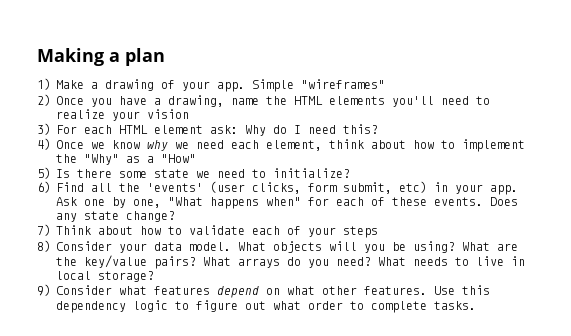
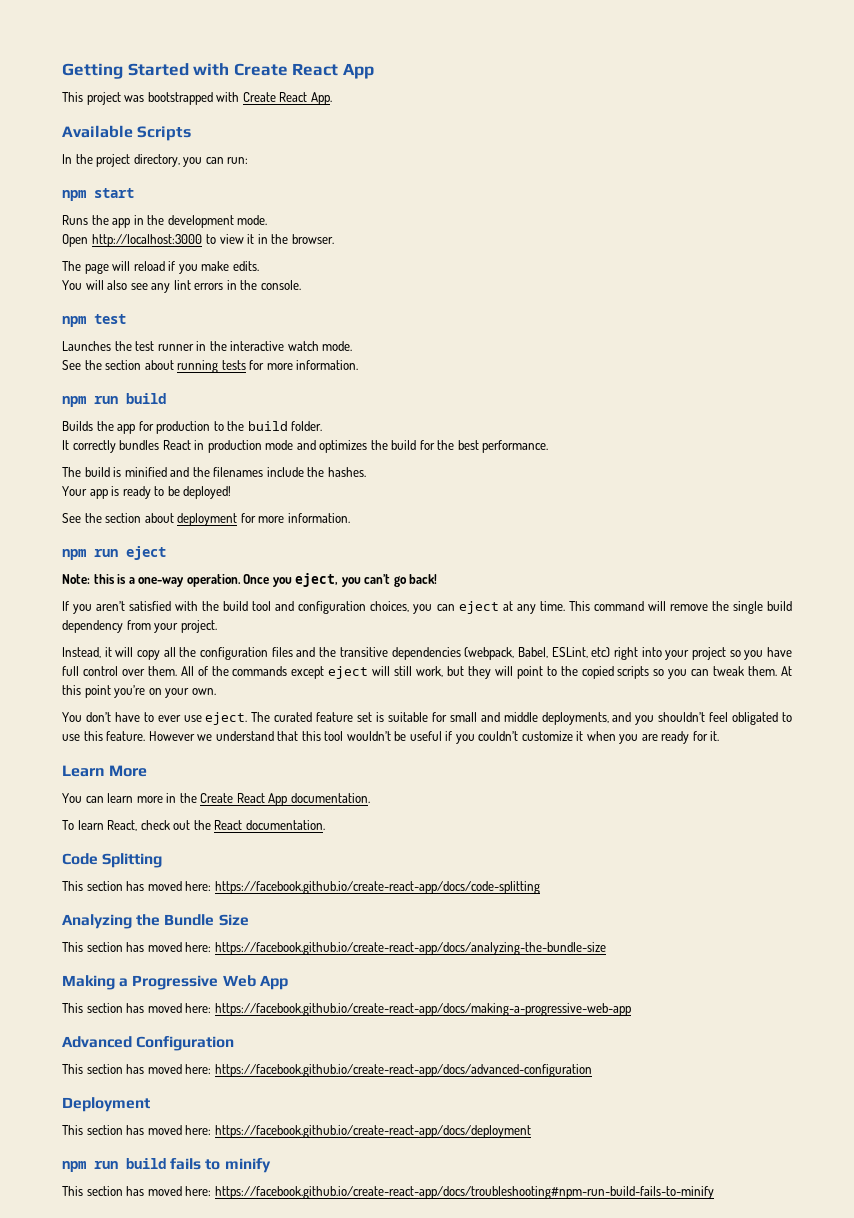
[37,48,165,66] [37,78,385,92] [37,94,490,107] [56,109,189,121] [37,123,378,136] [37,138,525,152] [56,154,196,165] [37,167,350,179] [37,181,518,195] [56,197,518,209] [56,211,175,222] [37,224,378,238] [37,240,518,253] [56,255,525,269] [56,271,154,282] [37,284,490,298] [56,300,476,313] Making a plan // 1) Make a drawing of your app. Simple "wireframes" // 2) Once you have a drawing, name the HTML elements you'll need to realize your vision // 3) For each HTML element ask: Why do I need this? // 4) Once we know why we need each element, think about how to implement the "Why" as a "How" // 5) Is there some state we need to initialize? // 6) Find all the 'events' (user clicks, form submit, etc) in your app. Ask one by one, "What happens when" for each of these events. Does any state change? // 7) Think about how to validate each of your steps // 8) Consider your data model. What objects will you be using? What are the key/value pairs? What arrays do you need? What needs to live in local storage? // 9) Consider what features depend on what other features. Use this dependency logic to figure out what order to complete tasks. -> [62,63,374,79] [62,92,332,105] [62,125,192,141] [62,154,249,167] [62,188,134,201] [62,215,268,228] [62,234,334,247] [62,261,259,274] [62,280,301,293] [62,314,126,327] [62,341,353,351] [62,360,359,373] [62,393,166,407] [62,421,323,434] [62,440,549,453] [62,467,366,477] [62,486,232,499] [62,513,350,526] [62,546,166,560] [62,573,438,587] [62,601,793,614] [62,620,217,633] [62,647,792,660] [62,666,792,679] [62,685,216,698] [62,712,793,725] [62,731,720,744] [62,765,148,777] [62,793,370,806] [62,820,325,831] [62,853,163,868] [62,881,540,894] [62,914,249,929] [62,942,606,955] [62,975,288,990] [62,1003,631,1016] [62,1036,235,1051] [62,1064,592,1077] [62,1097,150,1112] [62,1125,531,1138] [62,1158,271,1173] [62,1186,714,1199] Getting Started with Create React App // This project was bootstrapped with Create React App. // Available Scripts // In the project directory, you can run: // npm start // Runs the app in the development mode. // Open http://localhost:3000 to view it in the browser. // The page will reload if you make edits. // You will also see any lint errors in the console. // npm test // Launches the test runner in the interactive watch mode. // See the section about running tests for more information. // npm run build // Builds the app for production to the build folder. // It correctly bundles React in production mode and optimizes the build for the best performance. // The build is minified and the filenames include the hashes. // Your app is ready to be deployed! // See the section about deployment for more information. // npm run eject // Note: this is a one-way operation. Once you eject, you can’t go back! // If you aren’t satisfied with the build tool and configuration choices, you can eject at any time. This command will remove the single build dependency from your project. // Instead, it will copy all the configuration files and the transitive dependencies (webpack, Babel, ESLint, etc) right into your project so you have full control over them. All of the commands except eject will still work, but they will point to the copied scripts so you can tweak them. At this point you’re on your own. // You don’t have to ever use eject. The curated feature set is suitable for small and middle deployments, and you shouldn’t feel obligated to use this feature. However we understand that this tool wouldn’t be useful if you couldn’t customize it when you are ready for it. // Learn More // You can learn more in the Create React App documentation. // To learn React, check out the React documentation. // Code Splitting // This section has moved here: https://facebook.github.io/create-react-app/docs/code-splitting // Analyzing the Bundle Size // This section has moved here: https://facebook.github.io/create-react-app/docs/analyzing-the-bundle-size // Making a Progressive Web App // This section has moved here: https://facebook.github.io/create-react-app/docs/making-a-progressive-web-app // Advanced Configuration // This section has moved here: https://facebook.github.io/create-react-app/docs/advanced-configuration // Deployment // This section has moved here: https://facebook.github.io/create-react-app/docs/deployment // npm run build fails to minify // This section has moved here: https://facebook.github.io/create-react-app/docs/troubleshooting#npm-run-build-fails-to-minify

